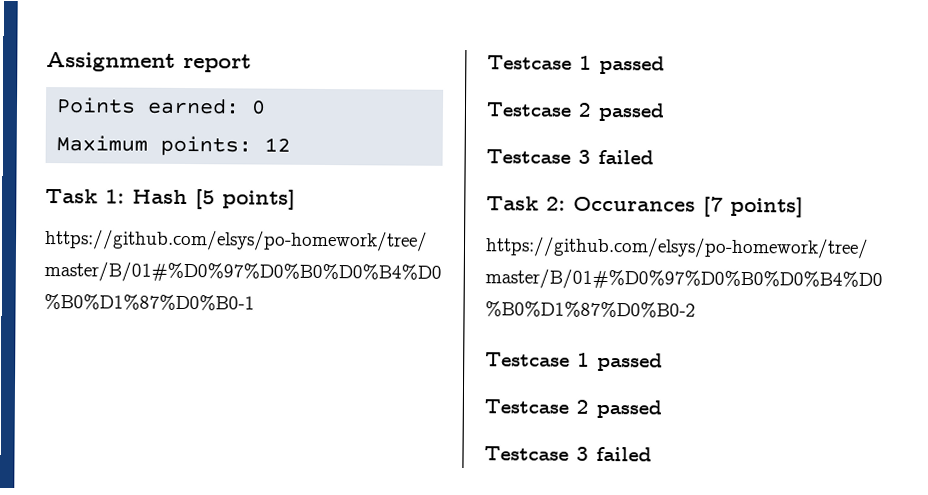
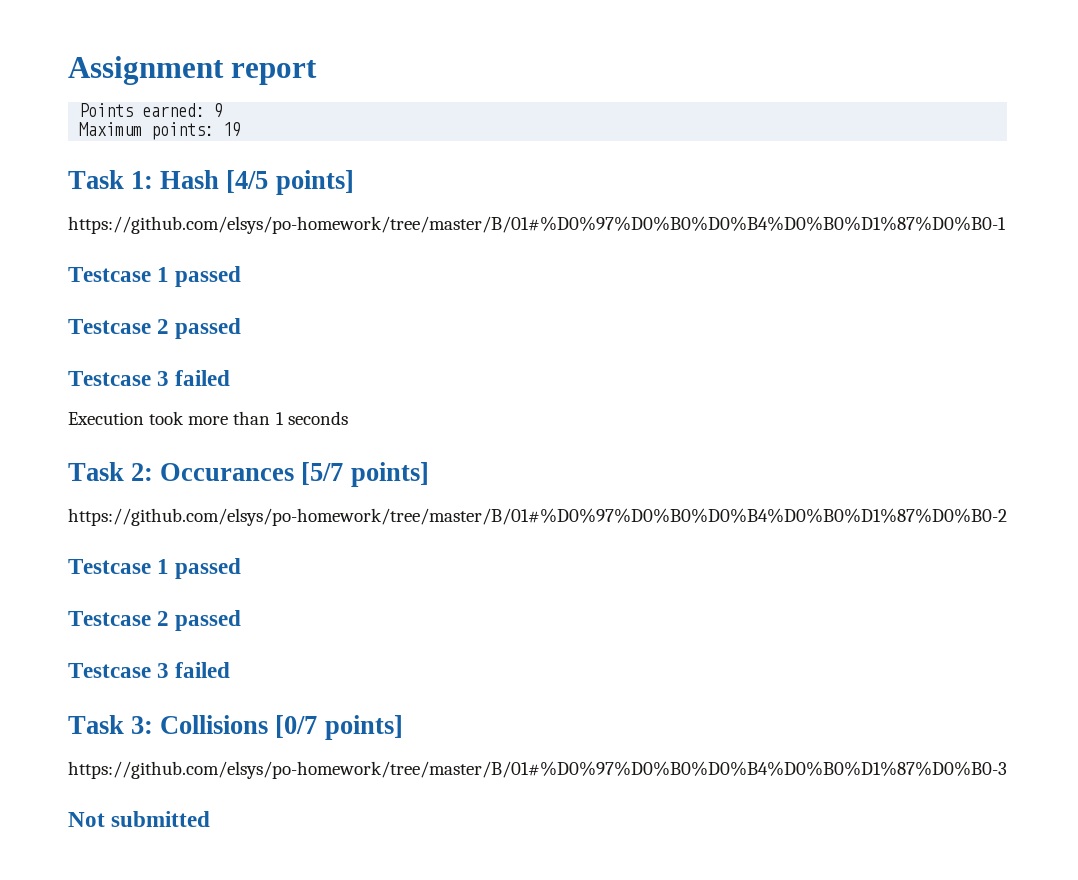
[251,100,267,115] 0 -> [214,103,224,118] 9
[264,137,292,152] 12 -> [223,122,242,137] 19
[195,189,215,210] [5 -> [226,170,269,193] [4/5
(654, 157) none -> [68,411,348,425] // Execution took more than 1 seconds
[703,196,723,217] [7 -> [301,462,344,485] [5/7
(652, 454) none -> [68,715,403,740] [68,761,1007,779] [68,811,211,827] // Task 3: Collisions [0/7 points] // https://github.com/elsys/po-homework/tree/master/B/01#%D0%97%D0%B0%D0%B4%D0%B0%D1%87%D0%B0-3 // Not submitted

